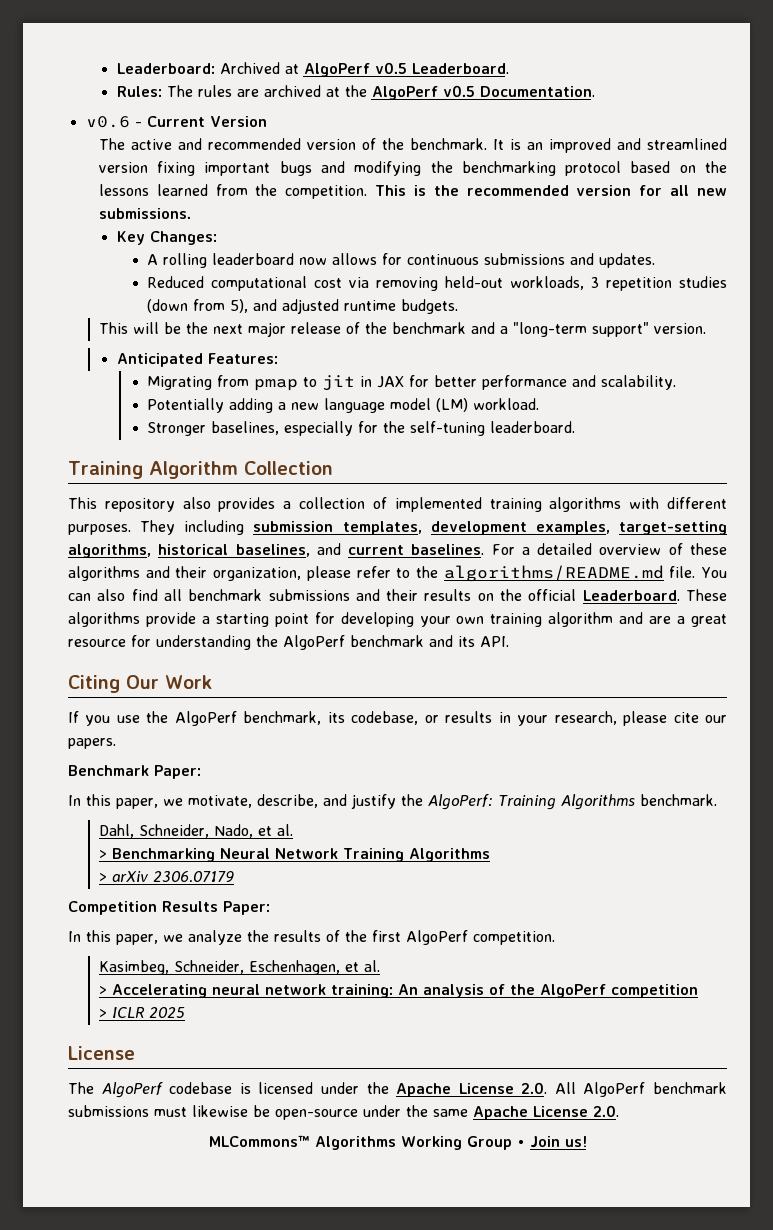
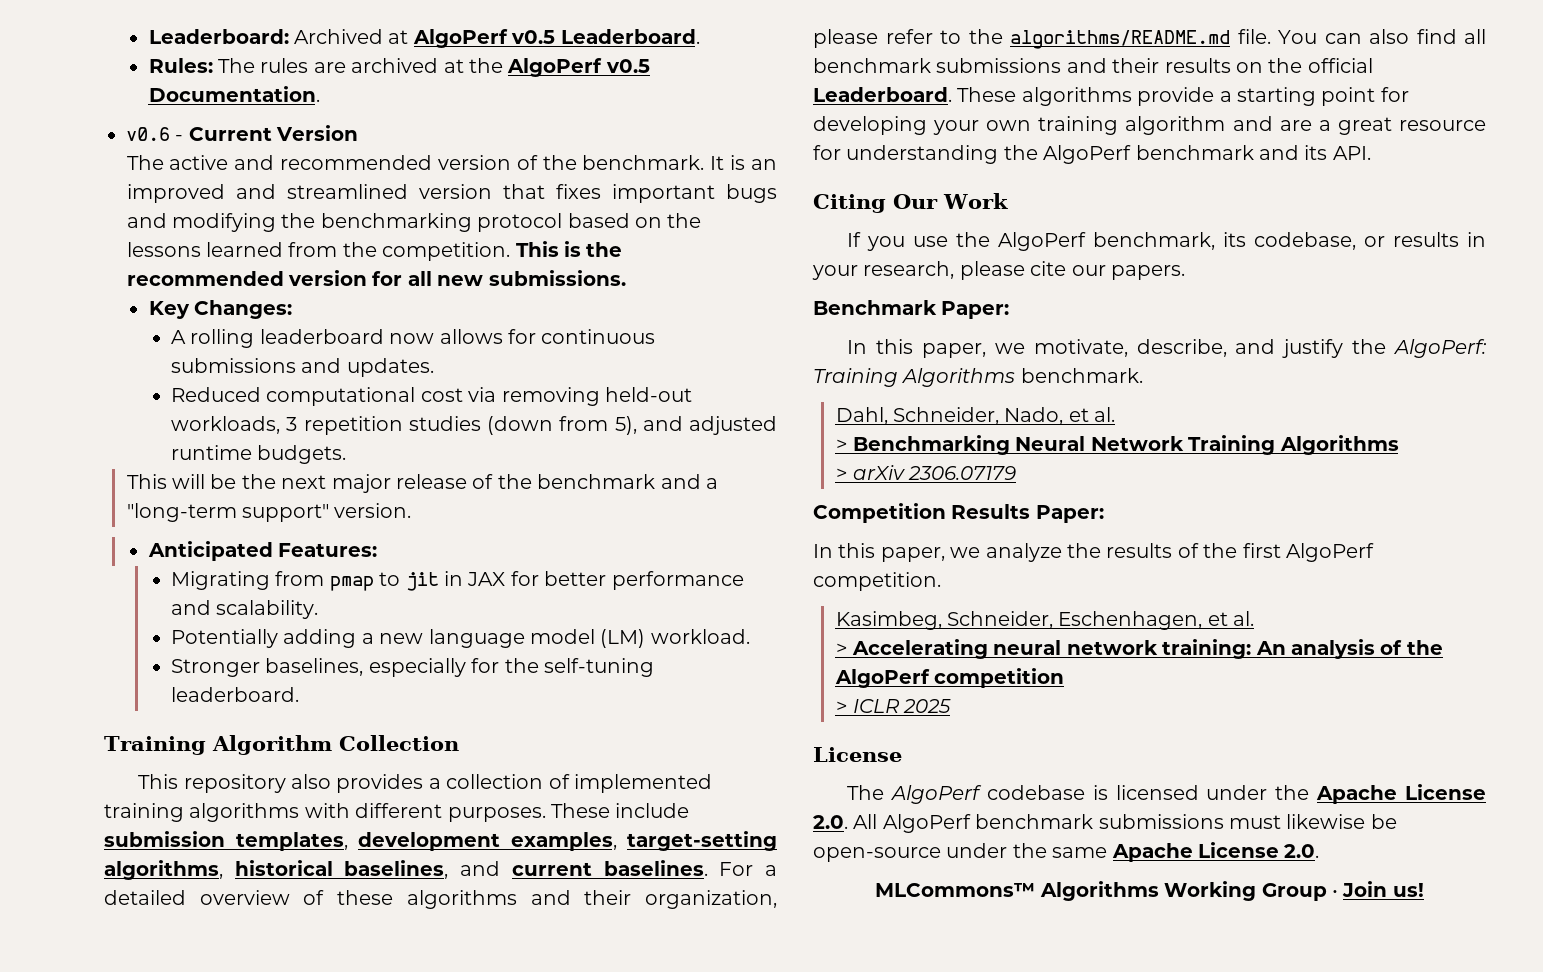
[157,161,196,176] fixing -> [502,184,601,199] that fixes
[140,520,245,535] They including -> [551,803,690,818] These include

